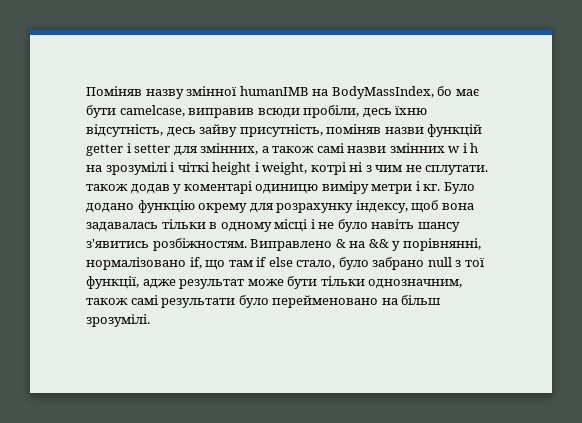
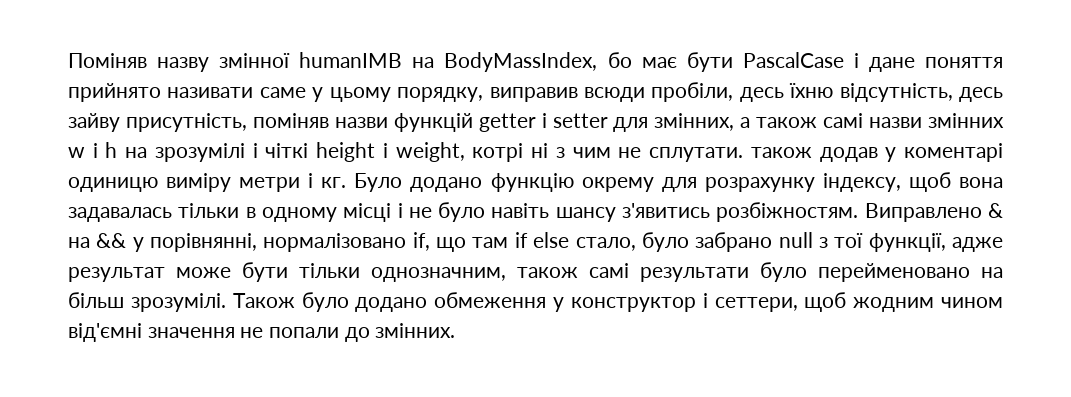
[119,105,185,117] camelcase, -> [742,52,1004,72] [68,83,484,102] PascalCase і дане поняття прийнято називати саме у цьому порядку,
(150, 320) none -> [232,292,1004,312] [68,323,456,342] Також було додано обмеження у конструктор і сеттери, щоб жодним чином від'ємні значення не попали до змінних.

